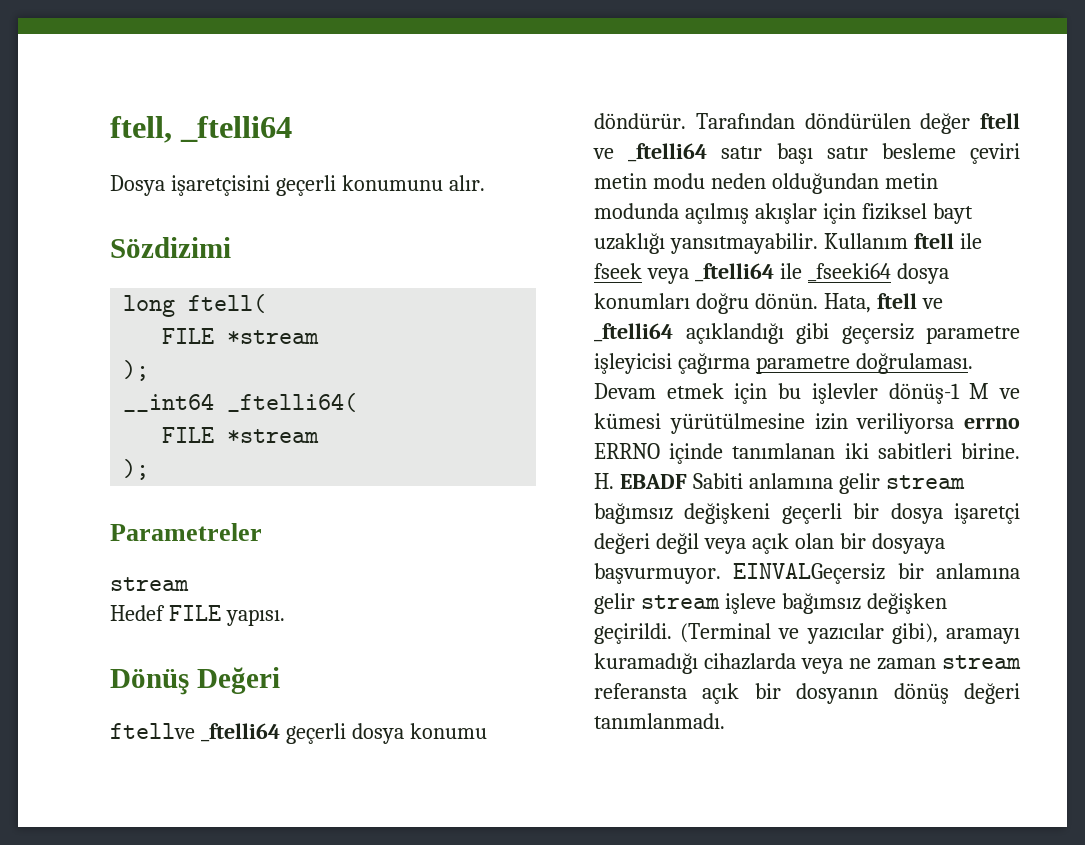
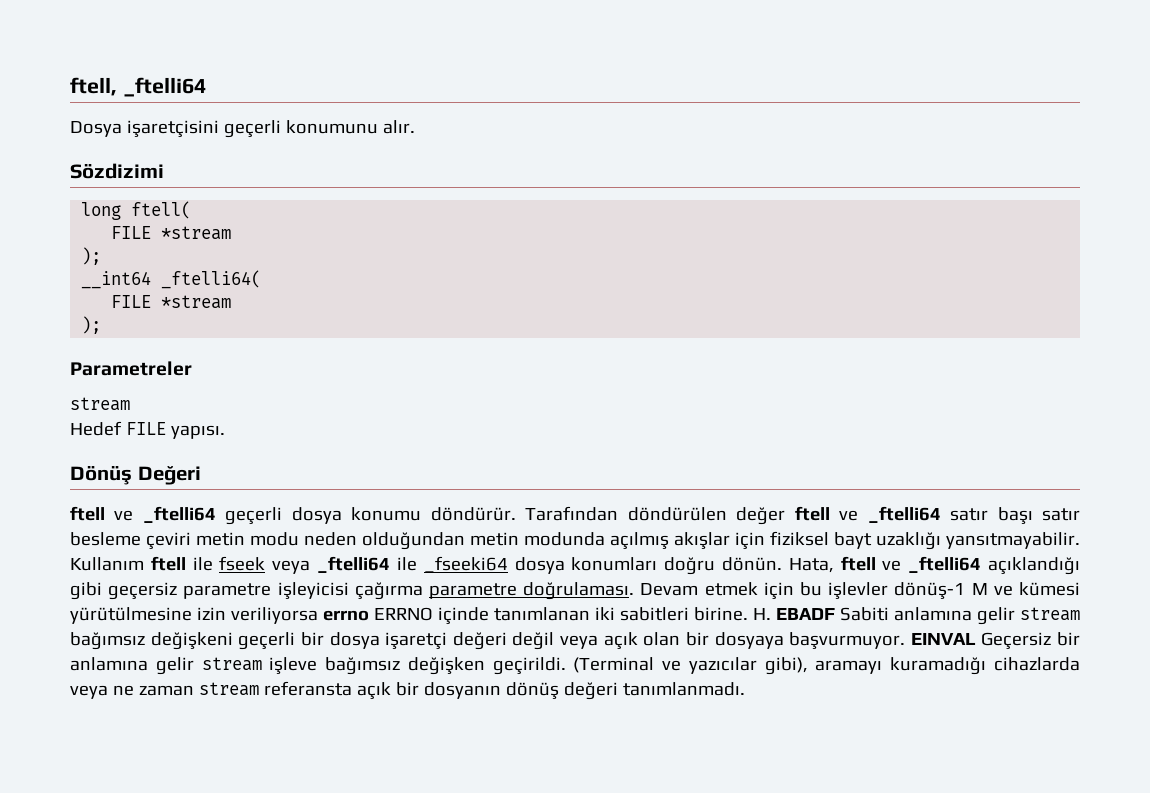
[110,723,195,739] ftellve -> [70,506,134,521] ftell ve
[733,563,886,584] EINVALGeçersiz -> [910,632,1052,650] EINVAL Geçersiz

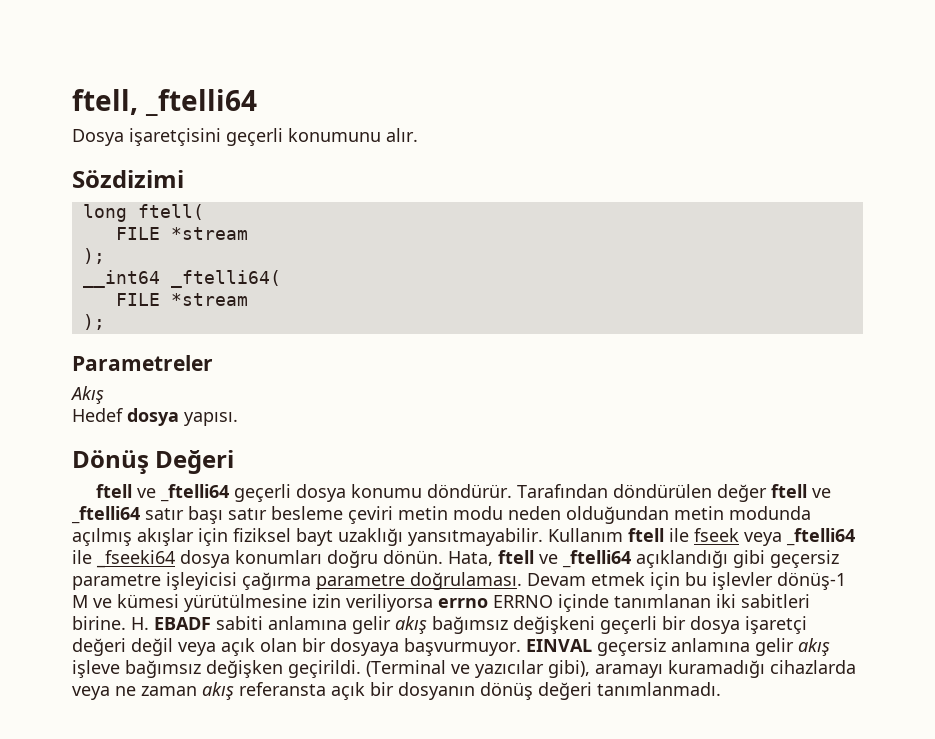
[70,397,130,411] stream -> [70,386,104,404] Akış
[125,422,166,435] FILE -> [127,408,179,426] dosya
[840,607,1080,625] Sabiti anlamına gelir stream -> [216,616,427,634] sabiti anlamına gelir akış
[981,632,1080,650] [70,657,262,675] Geçersiz bir anlamına gelir stream -> [597,638,830,656] geçersiz anlamına gelir akış
[198,682,259,696] stream -> [202,682,234,700] akış

